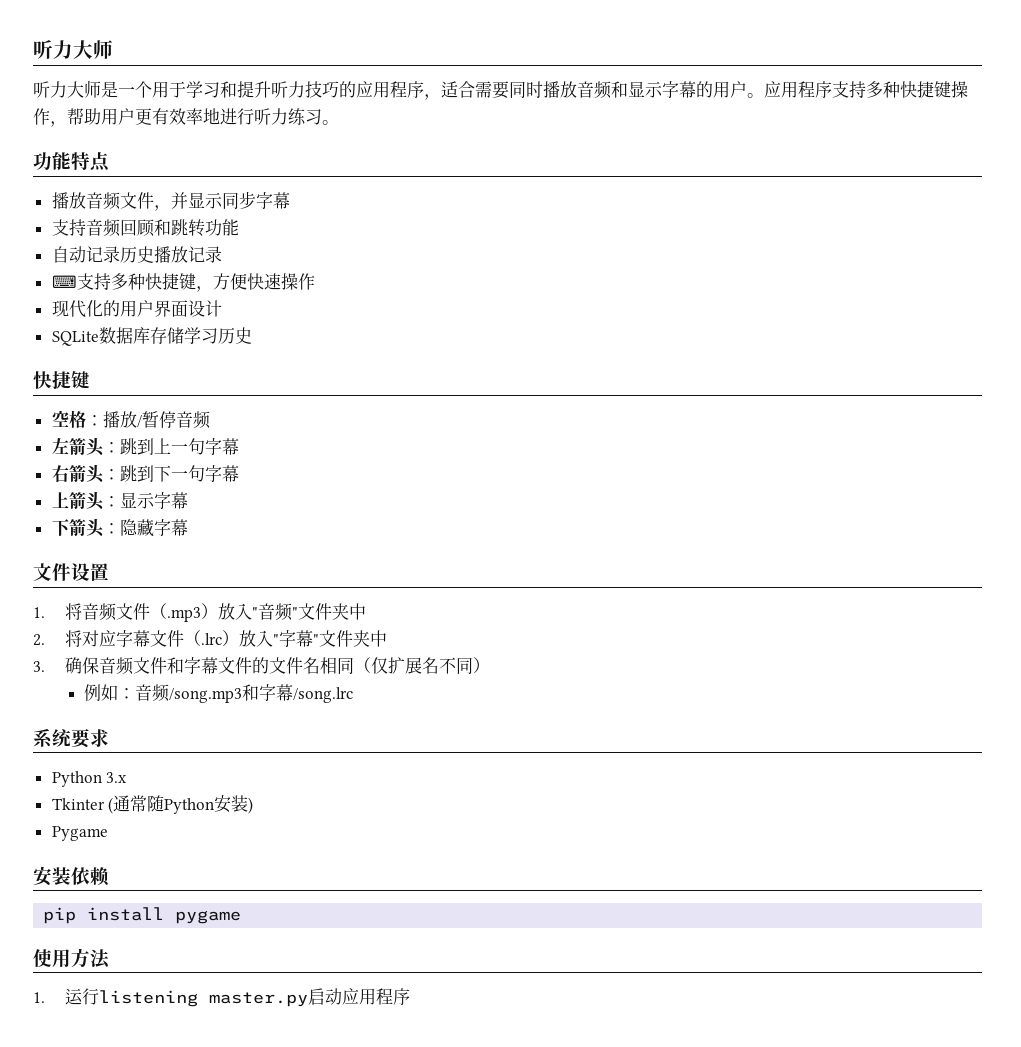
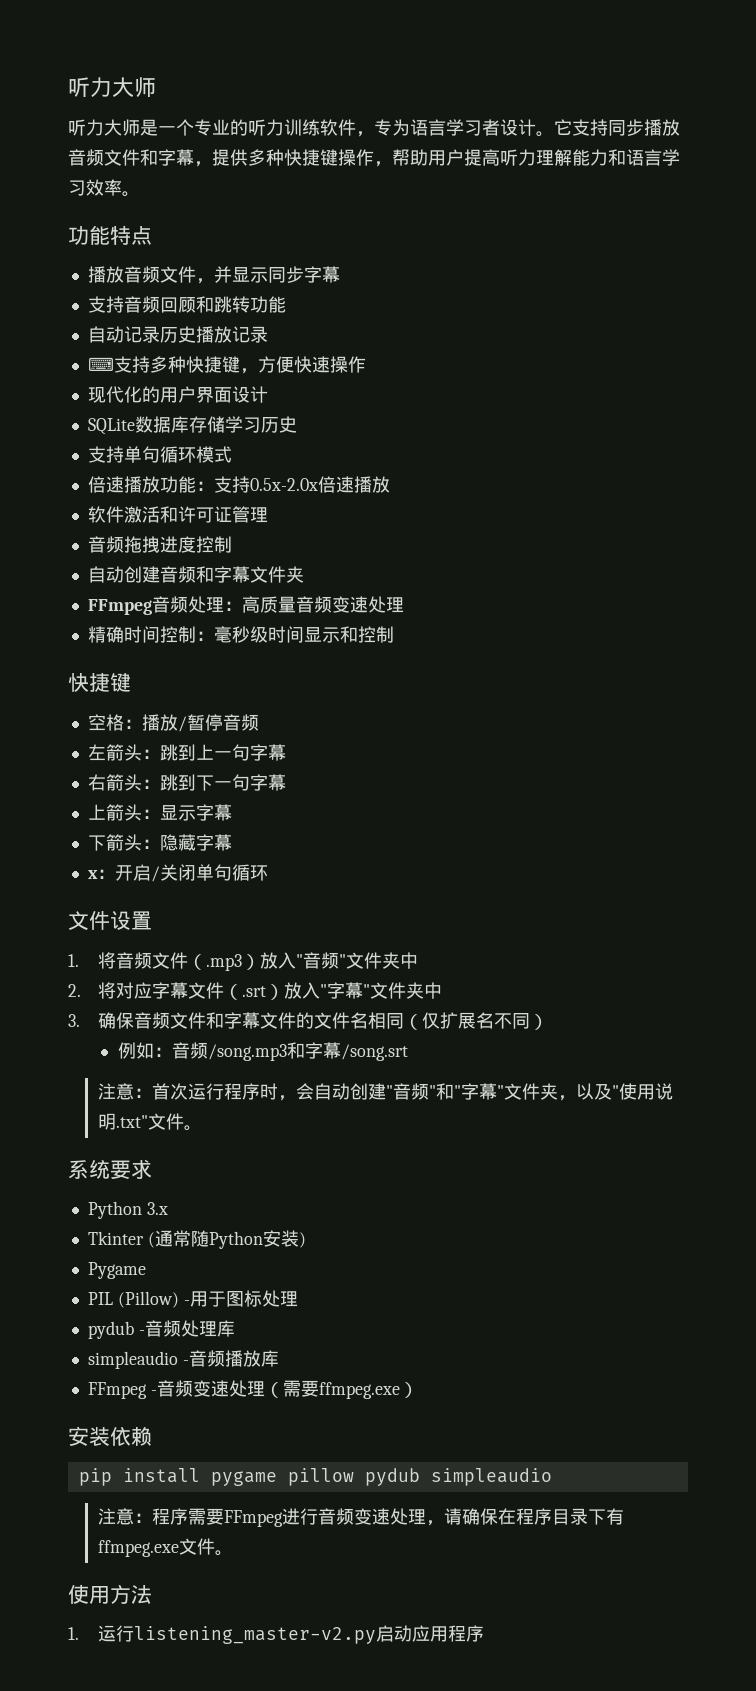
[152,81,866,100] 用于学习和提升听力技巧的应用程序，适合需要同时播放音频和显示字幕的用户。应用程序支持 -> [194,119,680,137] [68,149,248,167] 专业的听力训练软件，专为语言学习者设计。它支持同步播放音频文件和字幕，提供
[135,108,322,125] 更有效率地进行听力练习 -> [464,149,680,166] [68,179,122,196] 提高听力理解能力和语言学习效率
(252, 335) none -> [87,446,232,463] [87,476,390,493] [87,506,268,523] [87,536,232,553] [87,566,304,583] [87,596,404,615] [87,626,394,643] // 支持单句循环模式 // 倍速播放功能：支持0.5x-2.0x倍速播放 // 软件激活和许可证管理 // 音频拖拽进度控制 // 自动创建音频和字幕文件夹 // FFmpeg音频处理：高质量音频变速处理 // 精确时间控制：毫秒级时间显示和控制
(188, 527) none -> [87,864,268,882] // x：开启/关闭单句循环
[201,633,223,645] .lrc -> [241,986,266,997] .srt
[292,687,353,703] /song.lrc -> [340,1044,408,1061] [97,1083,673,1101] [97,1113,202,1131] /song.srt // 注意：首次运行程序时，会自动创建"音频"和"字幕"文件夹，以及"使用说明.txt"文件。
(108, 833) none -> [87,1290,298,1308] [87,1320,235,1339] [87,1350,279,1369] [87,1380,418,1399] // PIL (Pillow) -用于图标处理 // pydub -音频处理库 // simpleaudio -音频播放库 // FFmpeg -音频变速处理（需要ffmpeg.exe）
(242, 917) none -> [287,1468,552,1486] [97,1508,624,1527] [97,1538,233,1557] pillow pydub simpleaudio // 注意：程序需要FFmpeg进行音频变速处理，请确保在程序目录下有ffmpeg.exe文件。
[99,990,309,1007] listening master.py -> [133,1626,376,1644] listening_master-v2.py

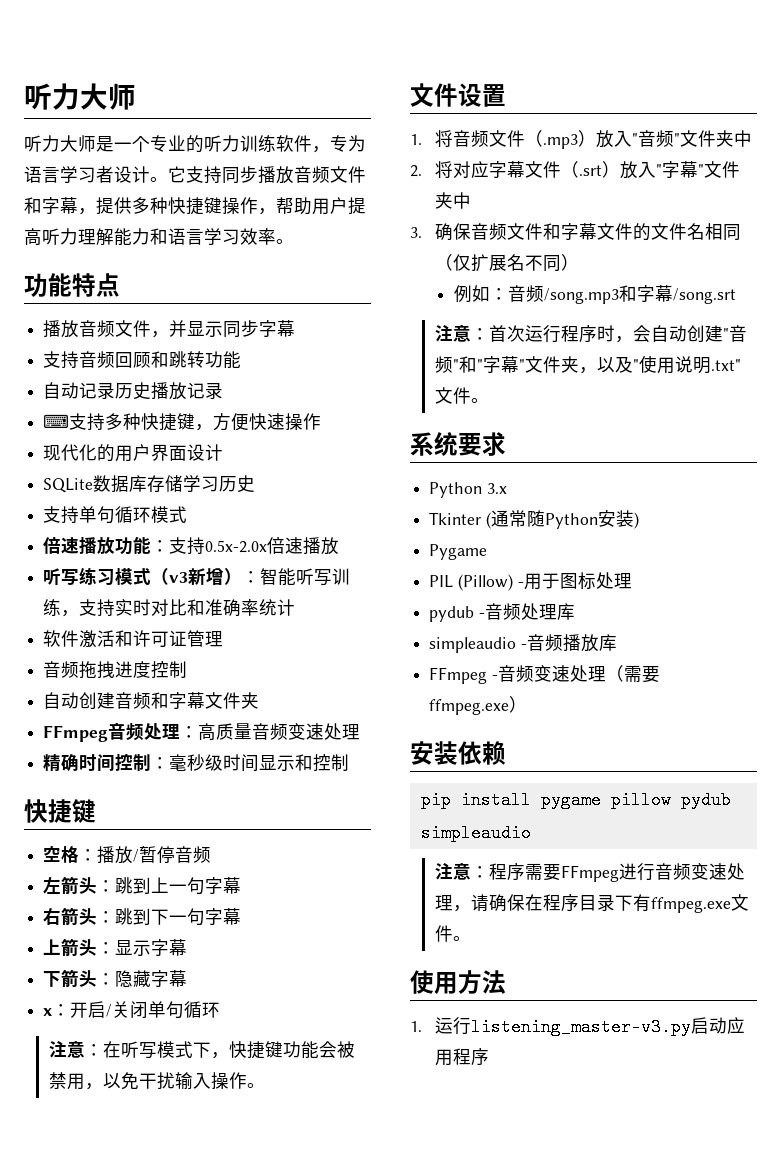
(390, 484) none -> [43,567,351,586] [43,599,296,617] // 听写练习模式（v3新增）：智能听写训练，支持实时对比和准确率统计
(268, 873) none -> [48,1041,355,1059] [48,1072,265,1090] // 注意：在听写模式下，快捷键功能会被禁用，以免干扰输入操作。
[133,1626,376,1644] listening_master-v2.py -> [470,1018,691,1036] listening_master-v3.py

